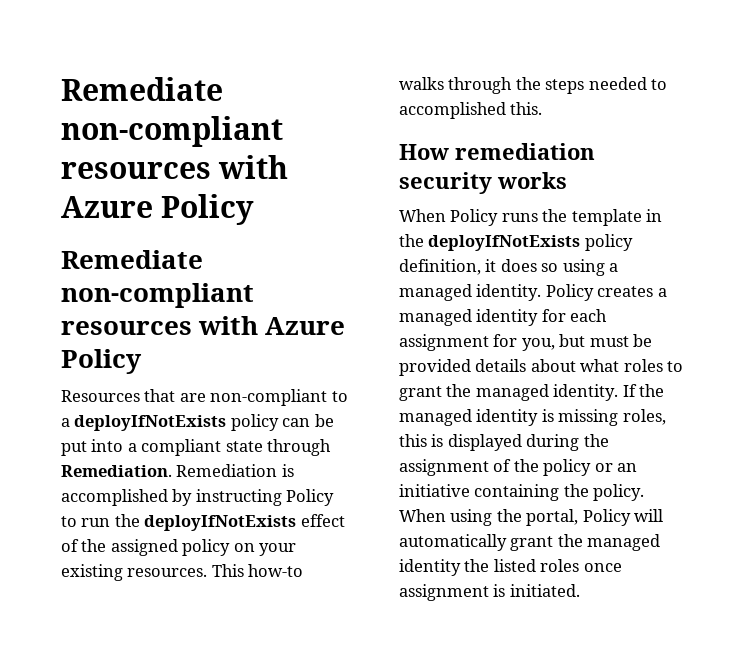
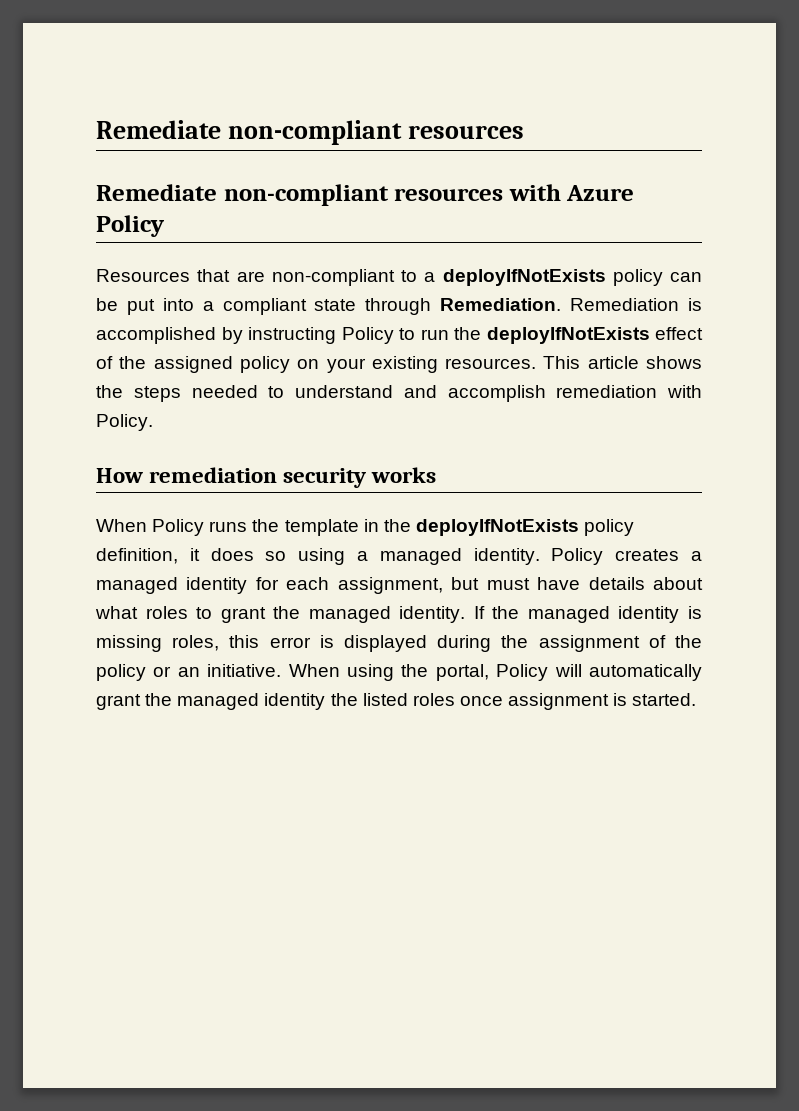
[61,77,223,101] [61,116,283,147] [61,155,289,179] [61,194,255,225] Remediate non-compliant resources with Azure Policy -> [96,120,525,145] Remediate non-compliant resources
[248,564,304,577] [399,77,513,94] how-to walks through -> [587,356,702,369] article shows
[399,102,543,119] accomplished this. -> [295,385,702,402] [96,414,153,431] understand and accomplish remediation with Policy.
[399,334,653,351] [399,359,471,376] assignment for you, but must be provided -> [337,577,581,594] assignment, but must have
(427, 440) none -> [269,637,311,648] error
[399,484,645,501] initiative containing the policy. -> [207,664,282,677] initiative.
[509,584,580,597] initiated. -> [632,693,697,706] started.

